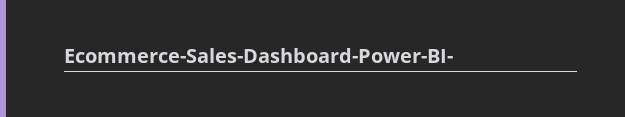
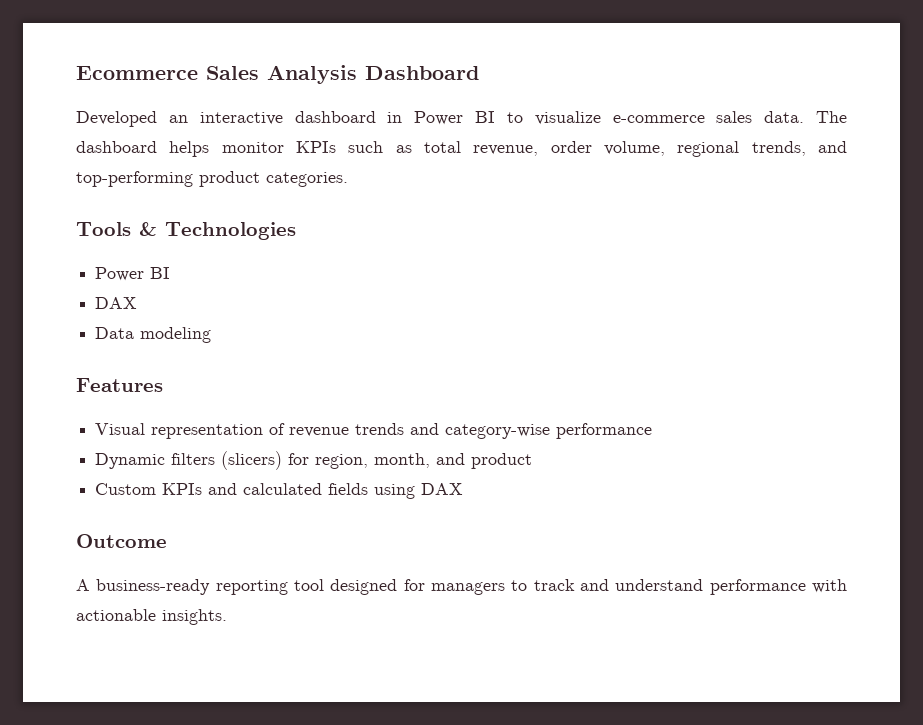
[64,48,453,63] Ecommerce-Sales-Dashboard-Power-BI- -> [76,65,479,84] [76,111,847,127] [76,141,847,157] [76,171,348,187] [76,222,296,240] [95,267,171,281] [95,297,138,309] [95,327,212,343] [76,378,163,392] [95,423,653,439] [95,451,533,470] [95,483,464,499] [76,534,167,548] [76,579,848,595] [76,609,227,625] Ecommerce Sales Analysis Dashboard // Developed an interactive dashboard in Power BI to visualize e-commerce sales data. The dashboard helps monitor KPIs such as total revenue, order volume, regional trends, and top-performing product categories. // Tools & Technologies // Power BI // DAX // Data modeling // Features // Visual representation of revenue trends and category-wise performance // Dynamic filters (slicers) for region, month, and product // Custom KPIs and calculated fields using DAX // Outcome // A business-ready reporting tool designed for managers to track and understand performance with actionable insights.

